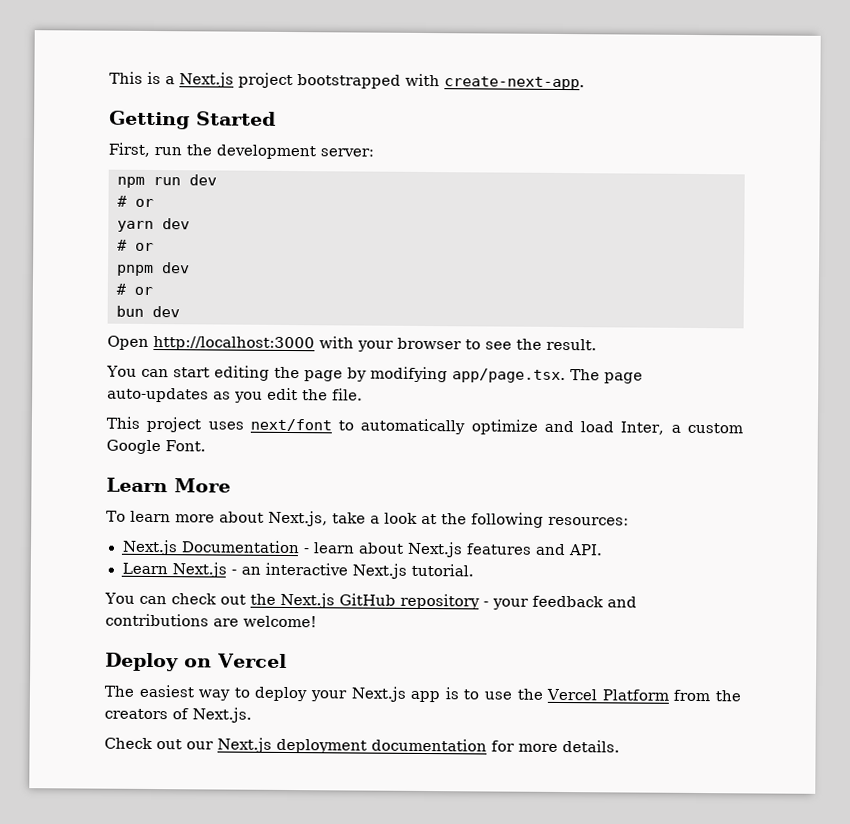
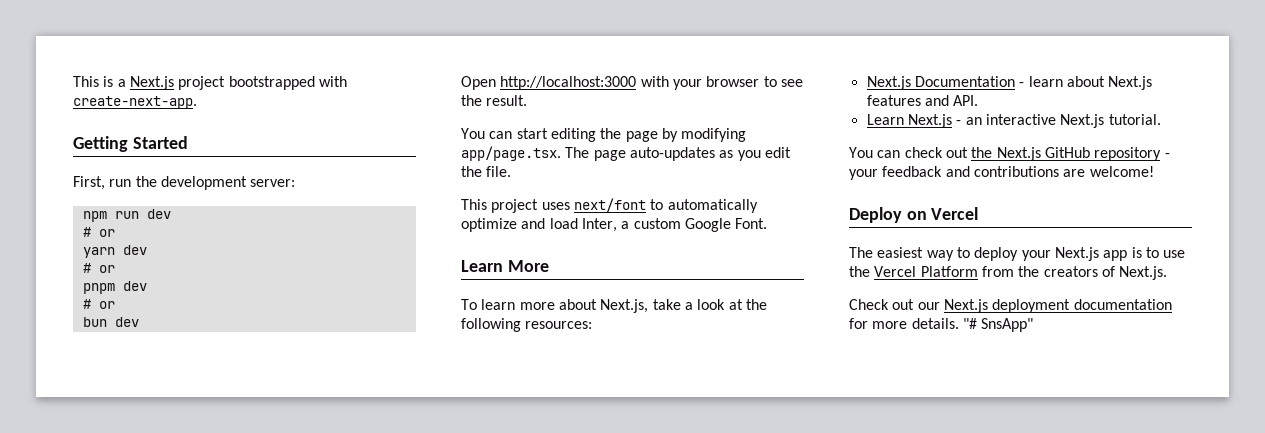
(620, 746) none -> [962,318,1034,332] "# SnsApp"

